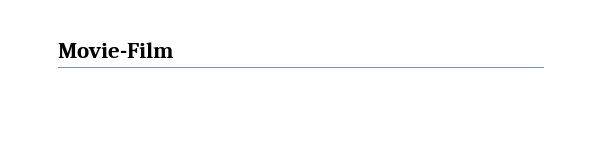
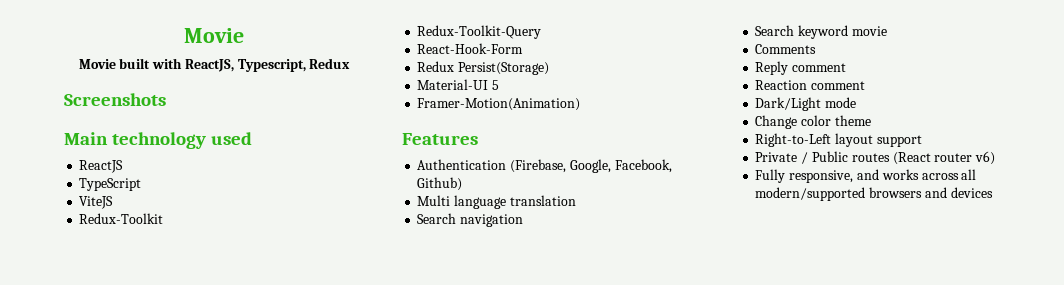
[58,42,174,58] Movie-Film -> [184,28,244,43] [78,58,351,72] [64,93,166,106] [64,132,253,149] [79,160,124,173] [79,178,142,191] [79,196,114,209] [79,213,164,224] [417,25,542,39] [417,43,524,54] [417,61,550,75] [417,79,500,90] [417,98,581,111] [402,133,478,145] [417,159,672,173] [417,177,463,191] [417,195,576,209] [417,213,524,227] [755,25,887,39] [755,44,817,54] [755,61,847,75] [755,80,866,90] [755,97,857,111] [755,115,871,129] [755,133,922,147] [755,151,996,165] [755,169,977,183] [755,187,993,201] Movie // Movie built with ReactJS, Typescript, Redux // Screenshots // Main technology used // ReactJS // TypeScript // ViteJS // Redux-Toolkit // Redux-Toolkit-Query // React-Hook-Form // Redux Persist(Storage) // Material-UI 5 // Framer-Motion(Animation) // Features // Authentication (Firebase, Google, Facebook, Github) // Multi language translation // Search navigation // Search keyword movie // Comments // Reply comment // Reaction comment // Dark/Light mode // Change color theme // Right-to-Left layout support // Private / Public routes (React router v6) // Fully responsive, and works across all modern/supported browsers and devices

